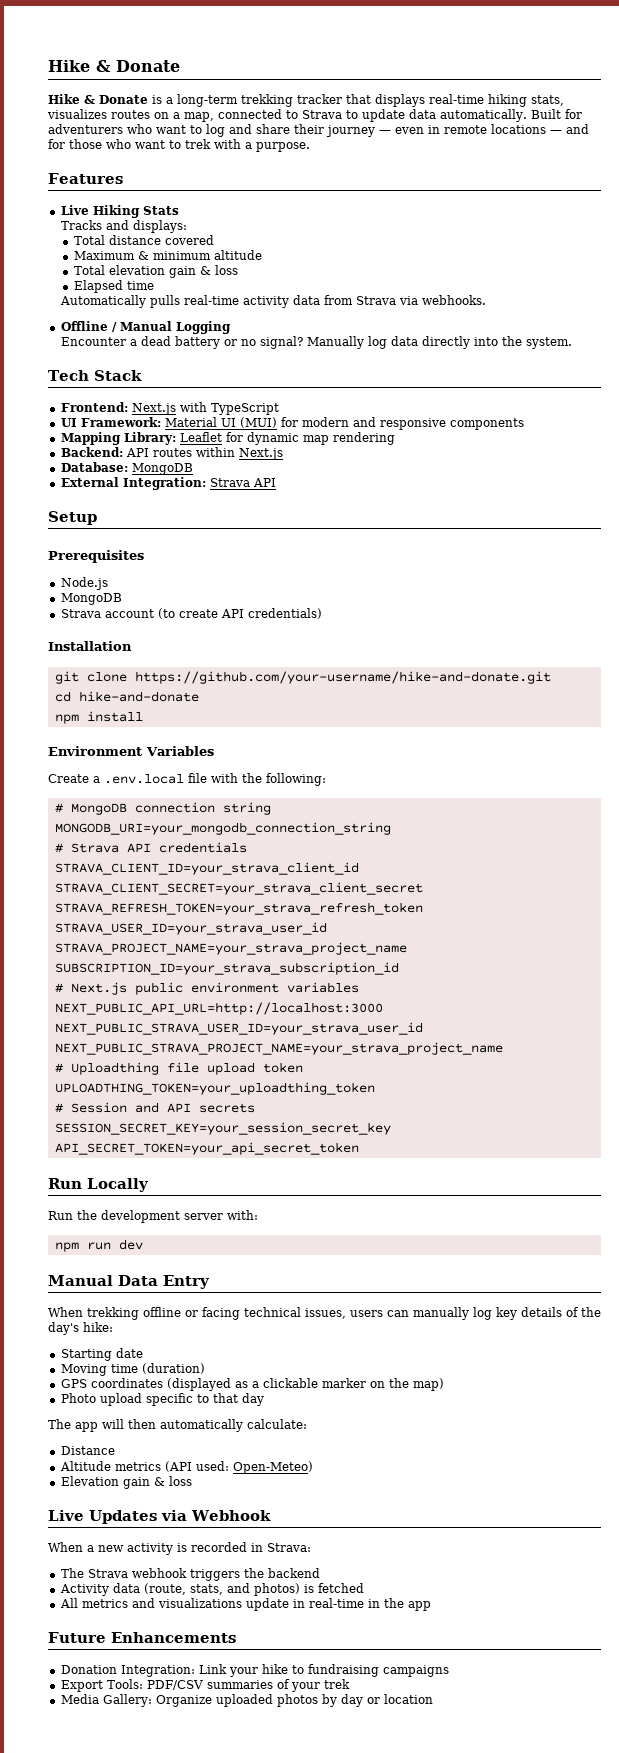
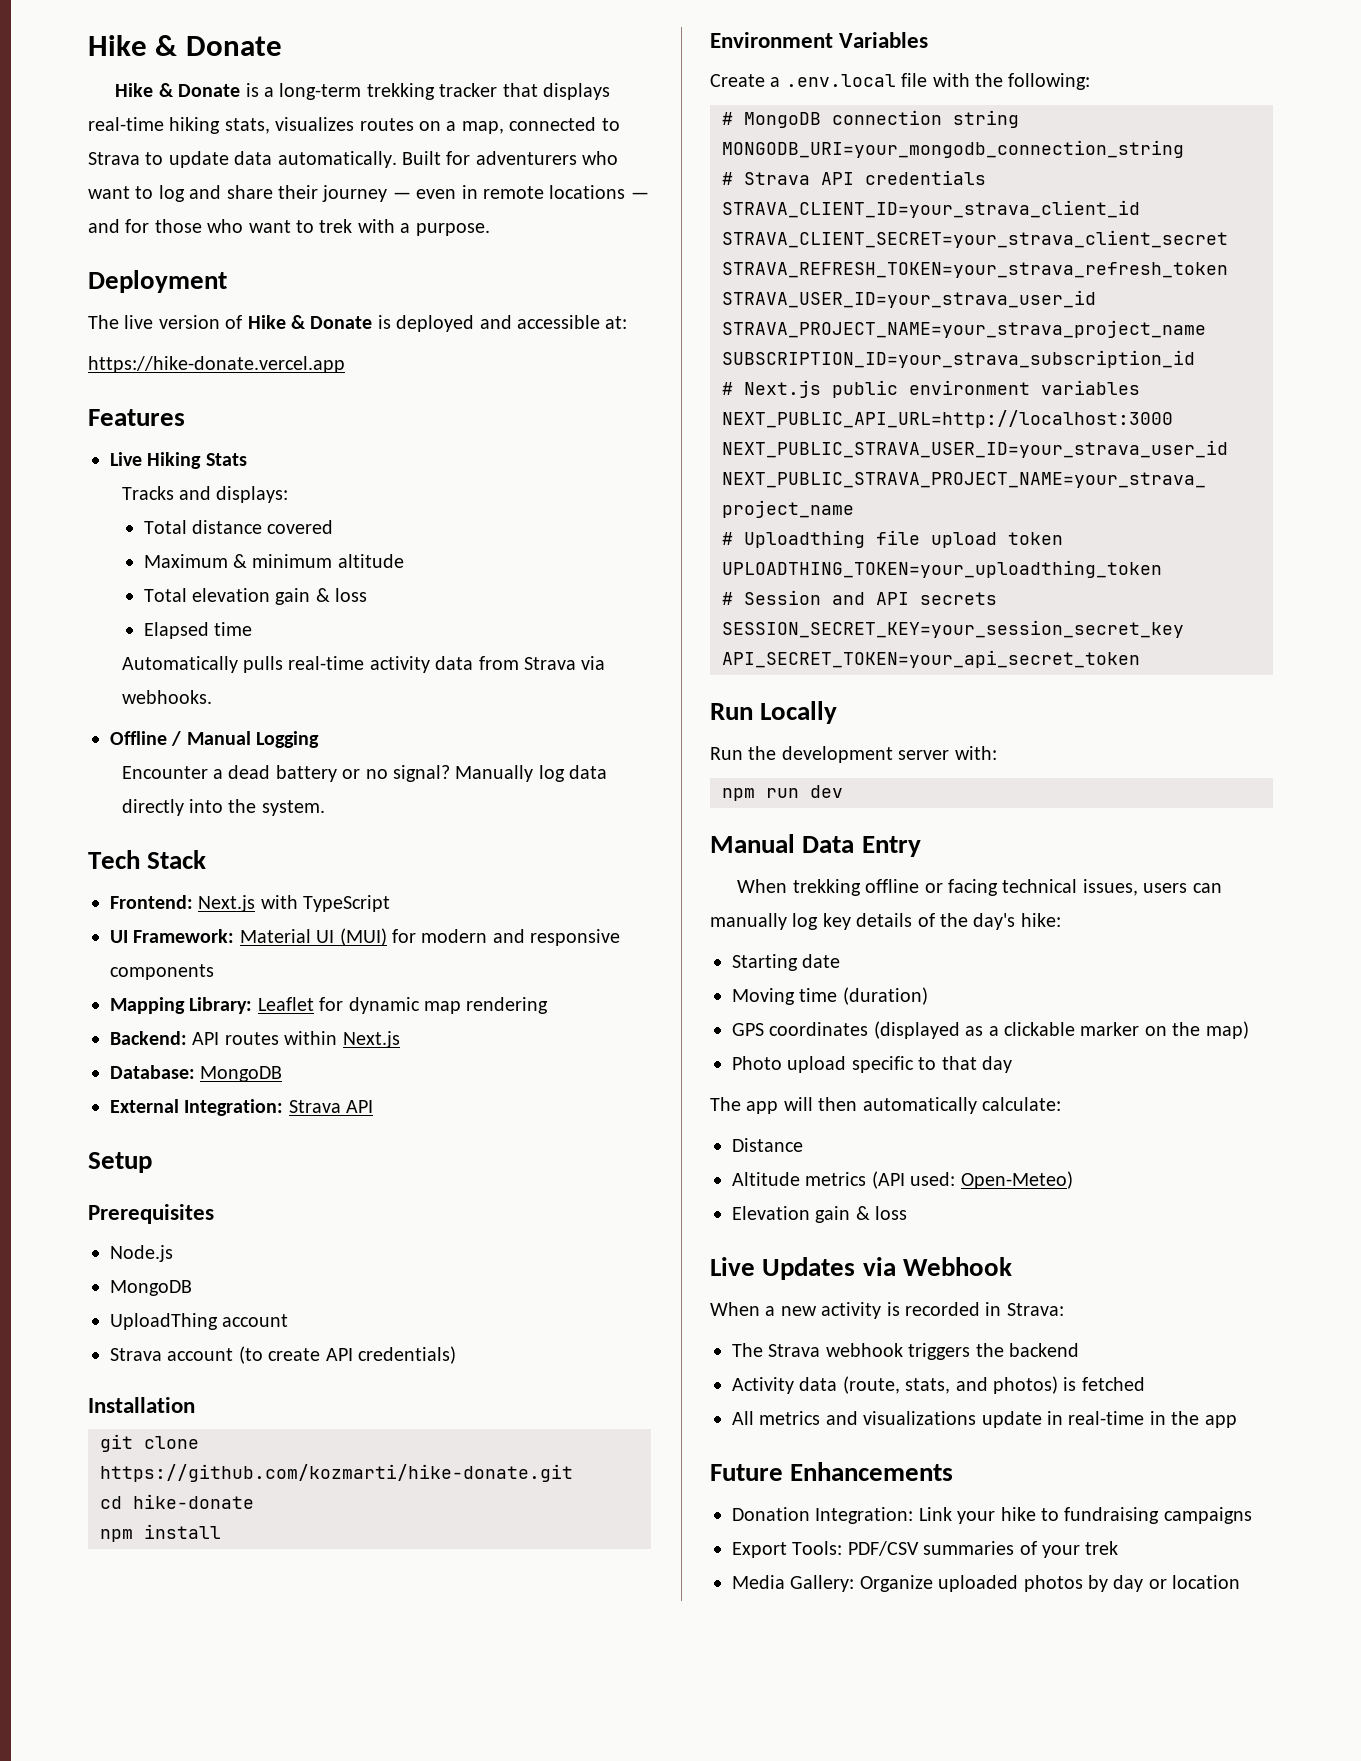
(310, 147) none -> [88,270,227,293] [88,315,628,332] [88,356,345,373] // Deployment // The live version of Hike & Donate is deployed and accessible at: // https://hike-donate.vercel.app
(122, 599) none -> [110,1313,289,1330] // UploadThing account
[134,671,551,684] https://github.com/your-username/hike-and-donate.git -> [100,1464,573,1482] https://github.com/kozmarti/hike-donate.git
[78,691,199,702] hike-and-donate -> [133,1494,254,1509] hike-donate

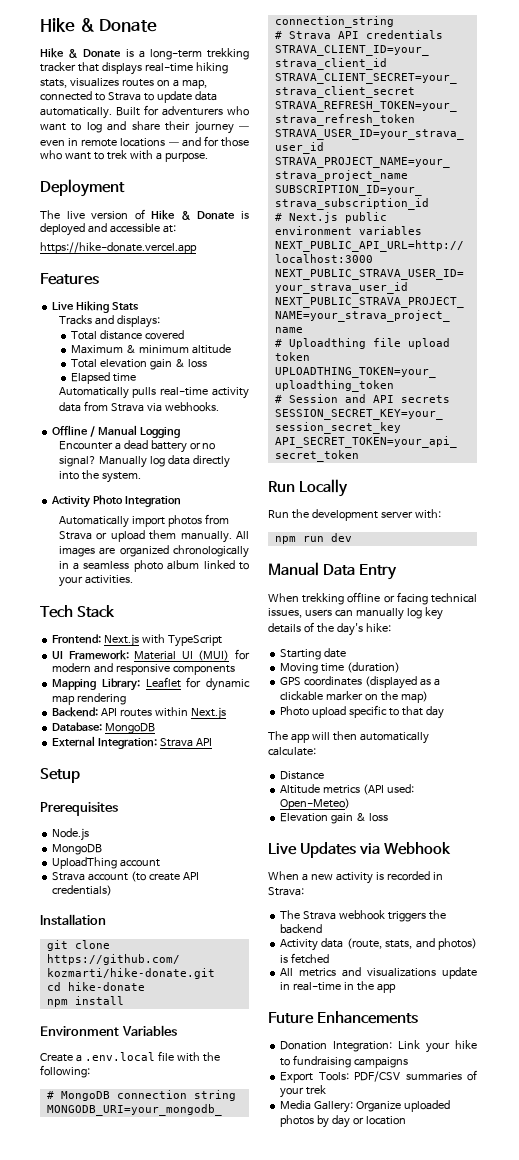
(325, 808) none -> [51,495,182,508] [58,514,229,528] [58,530,250,543] [58,545,249,558] [58,560,249,572] [58,575,133,587] // Activity Photo Integration // Automatically import photos from Strava or upload them manually. All images are organized chronologically in a seamless photo album linked to your activities.

